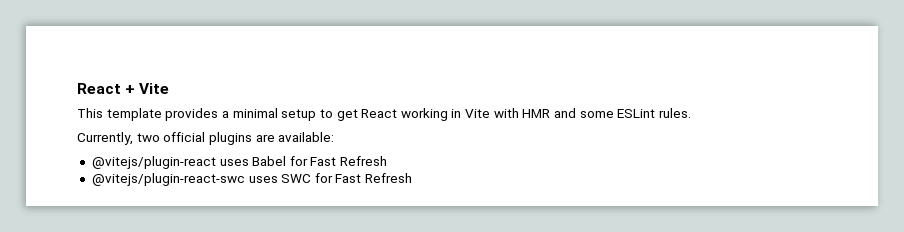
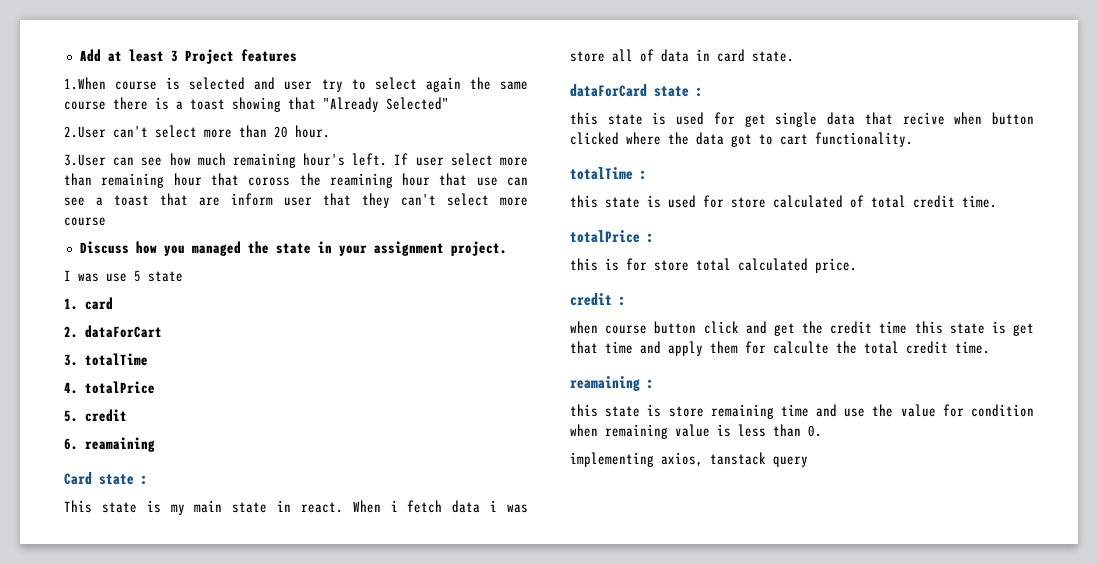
[77,83,170,94] [77,108,691,121] [77,132,335,145] [91,156,388,169] [91,173,413,186] React + Vite // This template provides a minimal setup to get React working in Vite with HMR and some ESLint rules. // Currently, two official plugins are available: // @vitejs/plugin-react uses Babel for Fast Refresh // @vitejs/plugin-react-swc uses SWC for Fast Refresh -> [79,49,297,64] [64,77,528,92] [64,97,449,112] [64,125,330,138] [64,153,528,168] [64,173,528,188] [64,193,528,208] [64,217,106,226] [79,241,507,256] [64,270,183,282] [64,297,113,310] [64,325,162,338] [64,353,148,366] [64,381,155,394] [64,409,127,422] [64,437,155,452] [64,472,148,485] [64,500,529,515] [570,49,794,62] [570,84,703,97] [570,112,1034,127] [570,132,913,147] [570,167,647,180] [570,195,997,208] [570,230,654,243] [570,258,857,273] [570,293,626,306] [570,321,1034,336] [570,341,990,356] [570,376,654,392] [570,404,1034,419] [570,424,822,439] [570,452,808,467] Add at least 3 Project features // 1.When course is selected and user try to select again the same course there is a toast showing that "Already Selected" // 2.User can't select more than 20 hour. // 3.User can see how much remaining hour's left. If user select more than remaining hour that coross the reamining hour that use can see a toast that are inform user that they can't select more course // Discuss how you managed the state in your assignment project. // I was use 5 state // 1. card // 2. dataForCart // 3. totalTime // 4. totalPrice // 5. credit // 6. reamaining // Card state : // This state is my main state in react. When i fetch data i was store all of data in card state. // dataForCard state : // this state is used for get single data that recive when button clicked where the data got to cart functionality. // totalTime : // this state is used for store calculated of total credit time. // totalPrice : // this is for store total calculated price. // credit : // when course button click and get the credit time this state is get that time and apply them for calculte the total credit time. // reamaining : // this state is store remaining time and use the value for condition when remaining value is less than 0. // implementing axios, tanstack query

